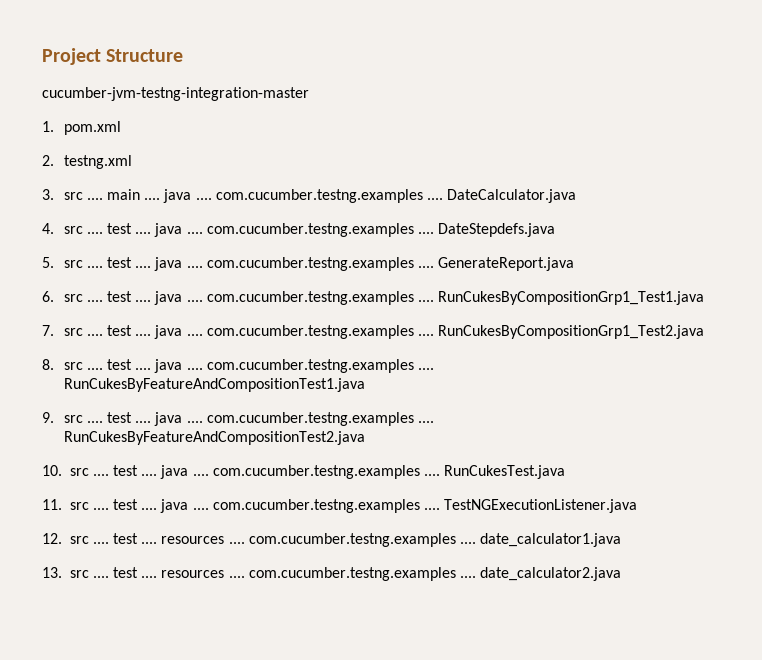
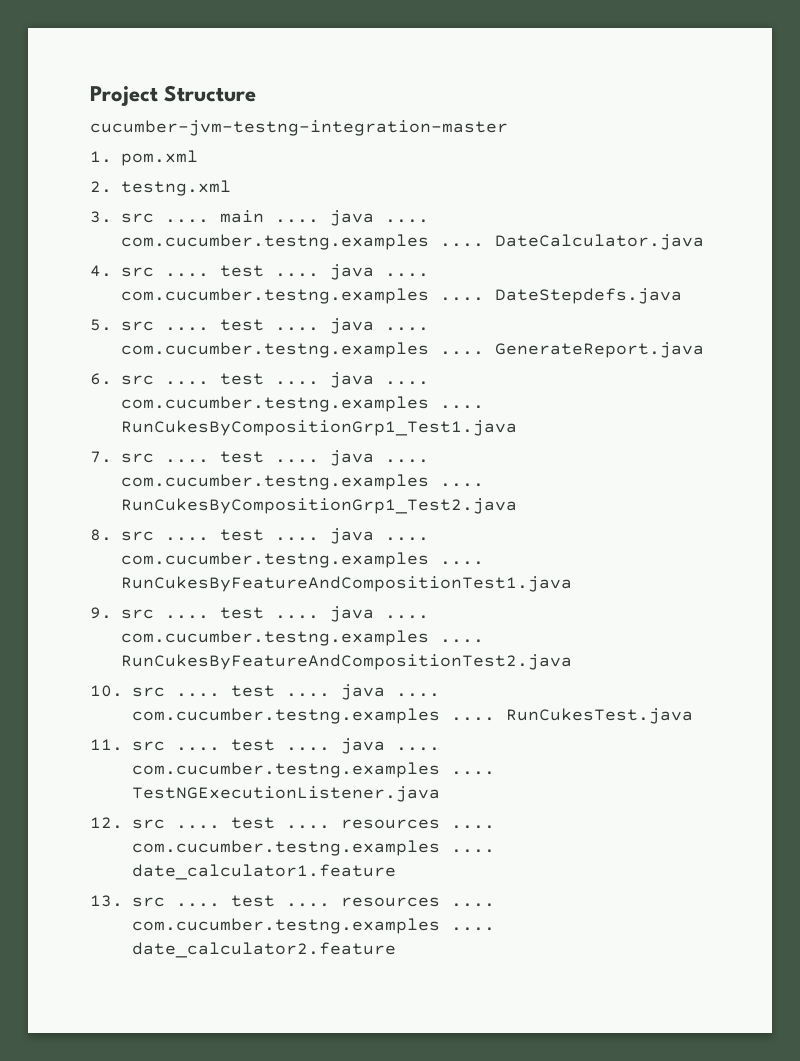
[480,533,622,547] date_calculator1.java -> [132,864,396,880] date_calculator1.feature
[480,567,622,581] date_calculator2.java -> [132,942,396,958] date_calculator2.feature

